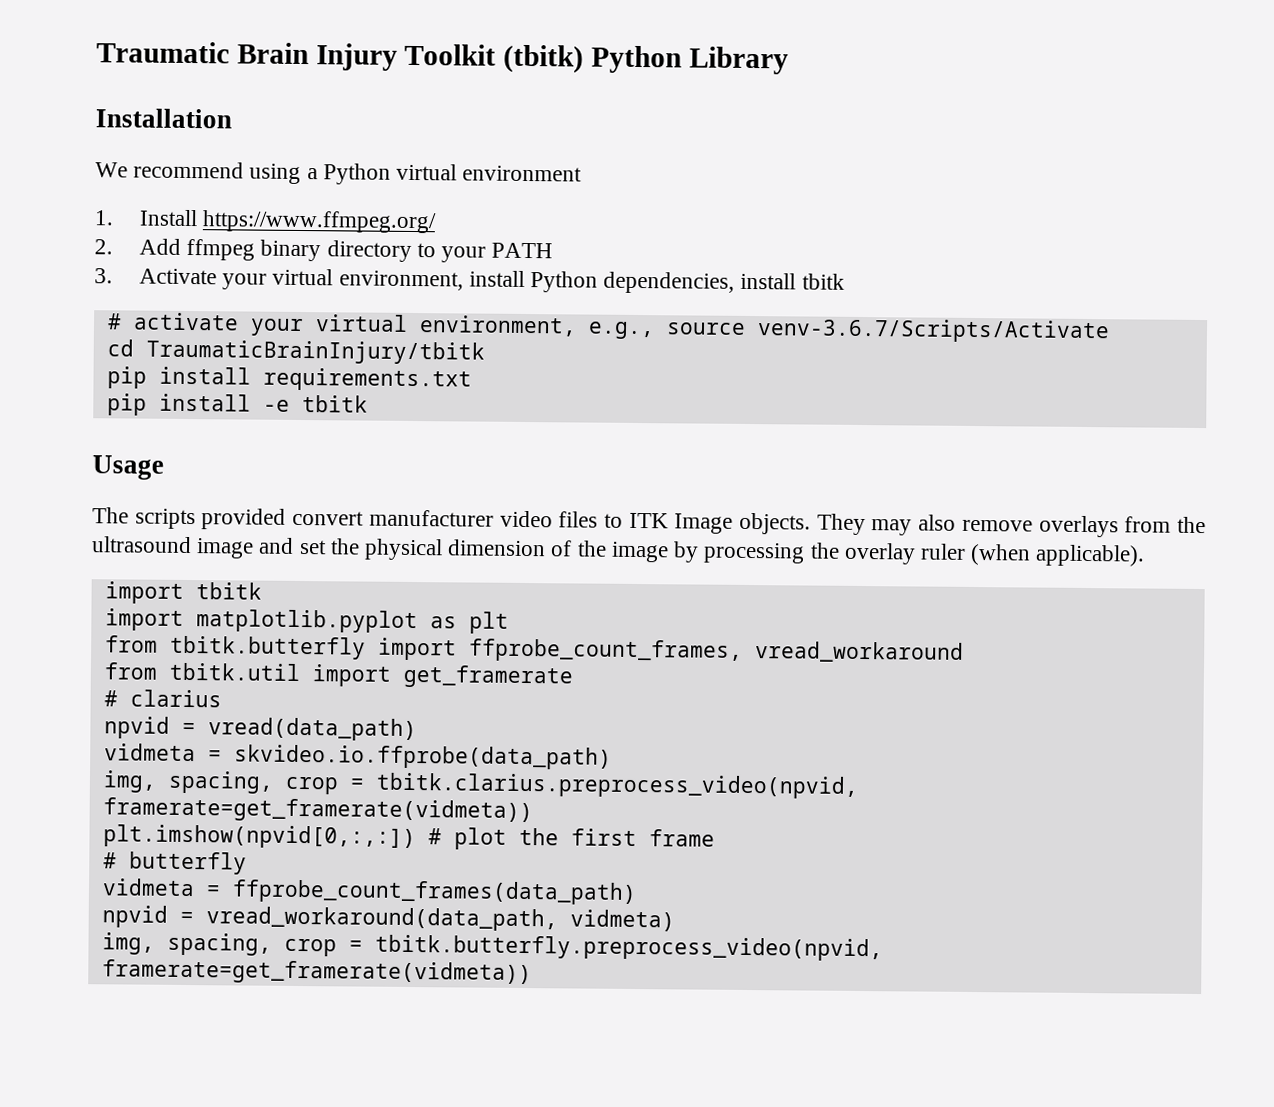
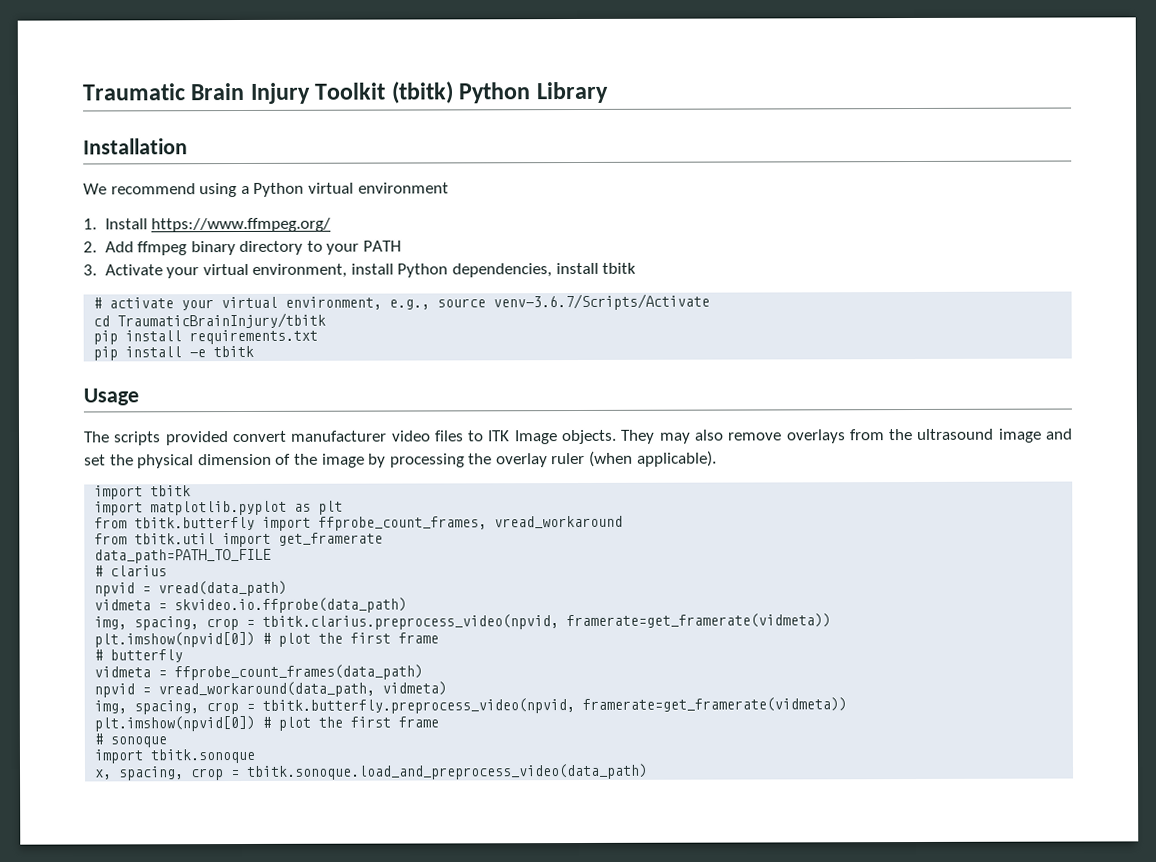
(573, 676) none -> [94,548,272,564] // data_path=PATH_TO_FILE
[102,824,416,850] plt.imshow(npvid[0,:,:]) -> [94,631,256,648] plt.imshow(npvid[0])
(532, 972) none -> [94,715,440,732] [94,733,168,748] [94,748,256,764] [95,763,649,781] // plt.imshow(npvid[0]) # plot the first frame // # sonoque // import tbitk.sonoque // x, spacing, crop = tbitk.sonoque.load_and_preprocess_video(data_path)

